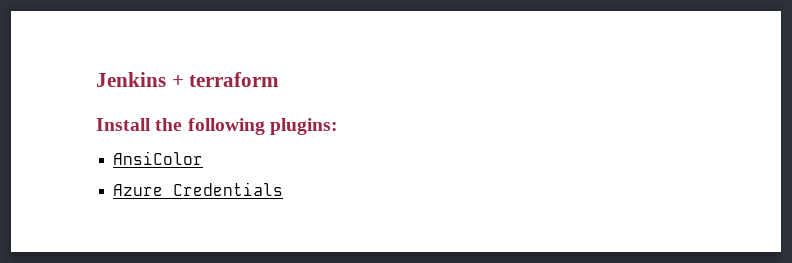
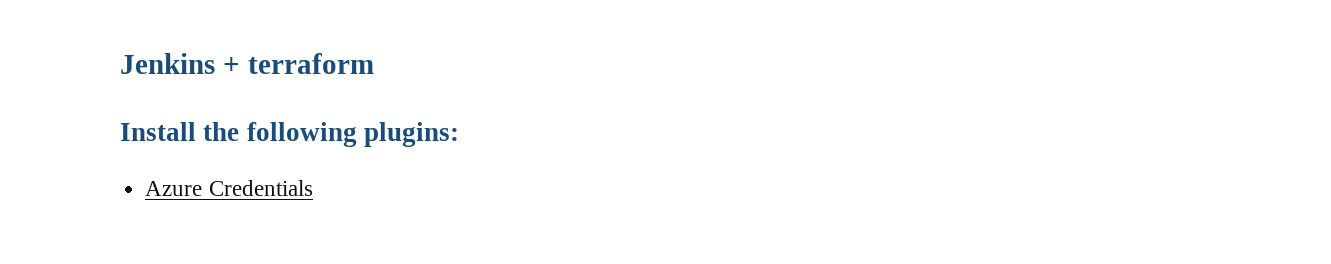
[113,151,204,165] // AnsiColor -> (459, 134) none

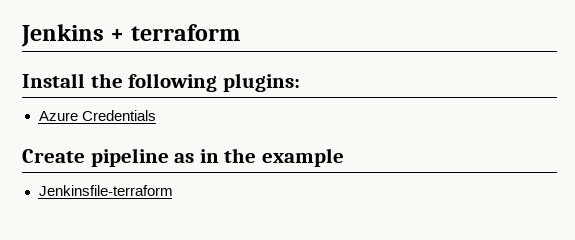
(313, 188) none -> [22,148,344,167] [38,185,173,196] // Create pipeline as in the example // Jenkinsfile-terraform

